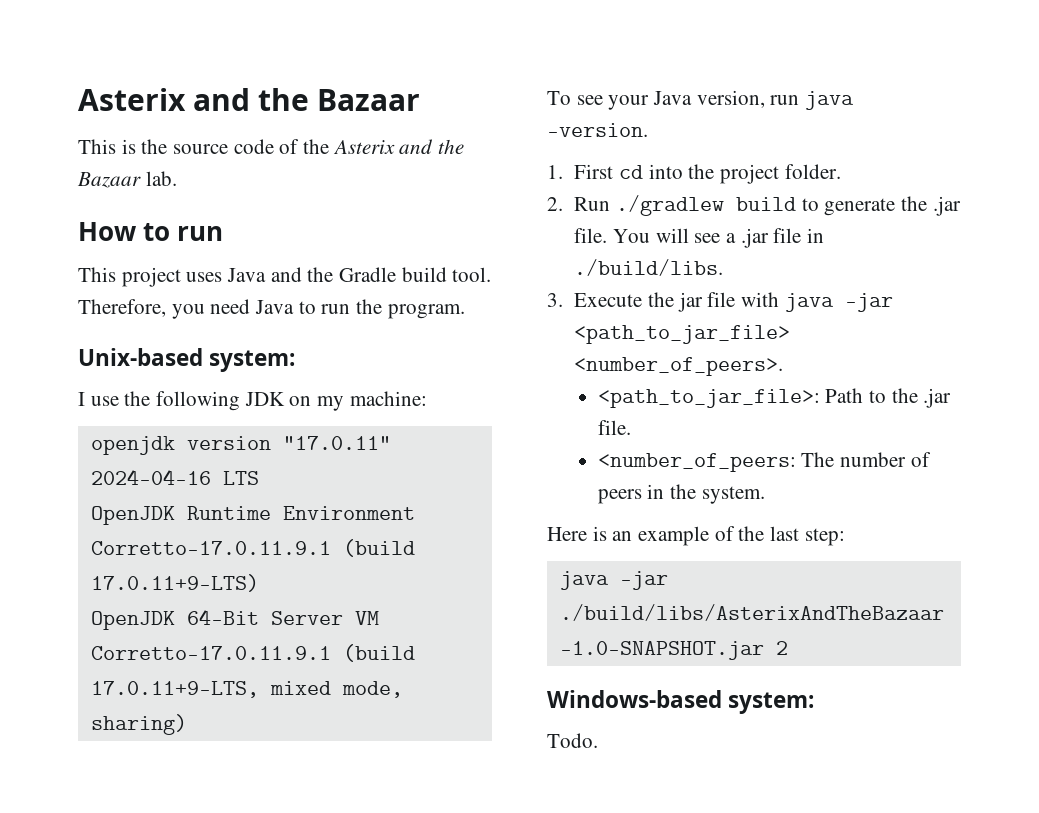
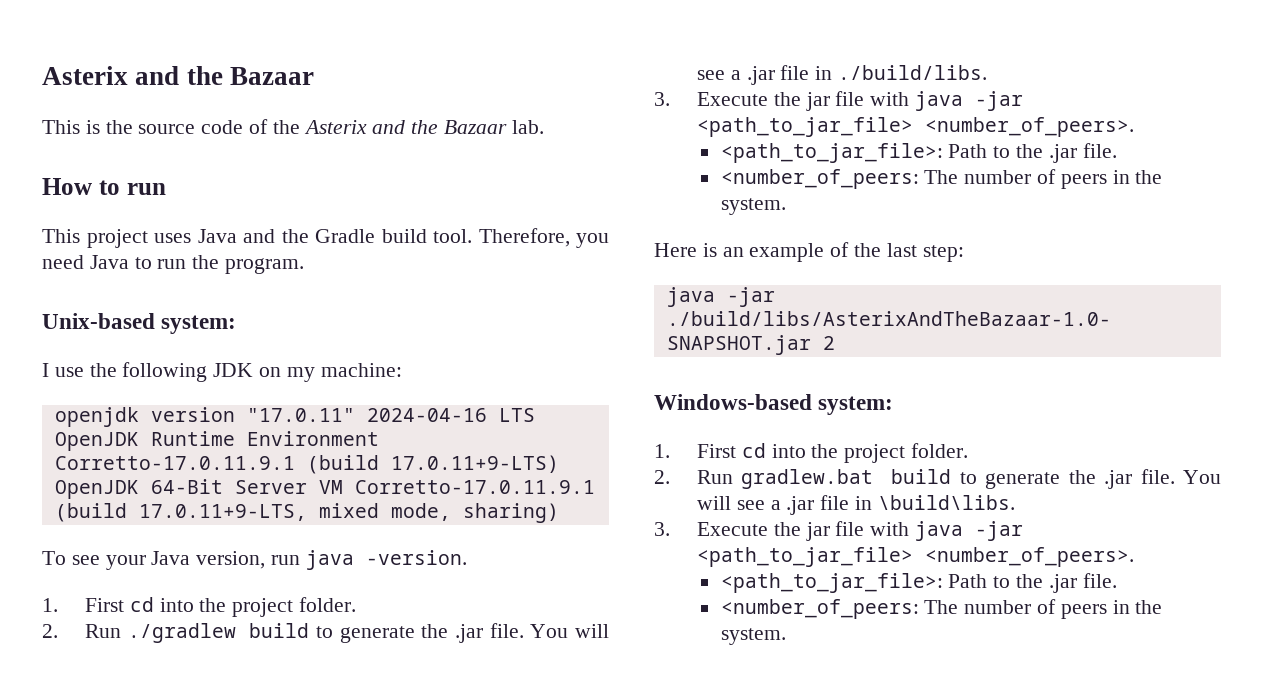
[547,733,598,748] Todo. -> [654,443,968,463] [654,469,1221,489] [696,495,1015,515] [654,521,1023,541] [696,547,1134,567] [720,573,1117,593] [720,599,1163,619] [720,628,786,645] 1. First cd into the project folder. // 2. Run gradlew.bat build to generate the .jar file. You will see a .jar file in \build\libs. // 3. Execute the jar file with java -jar <path_to_jar_file> <number_of_peers>. // <path_to_jar_file>: Path to the .jar file. // <number_of_peers: The number of peers in the system.

